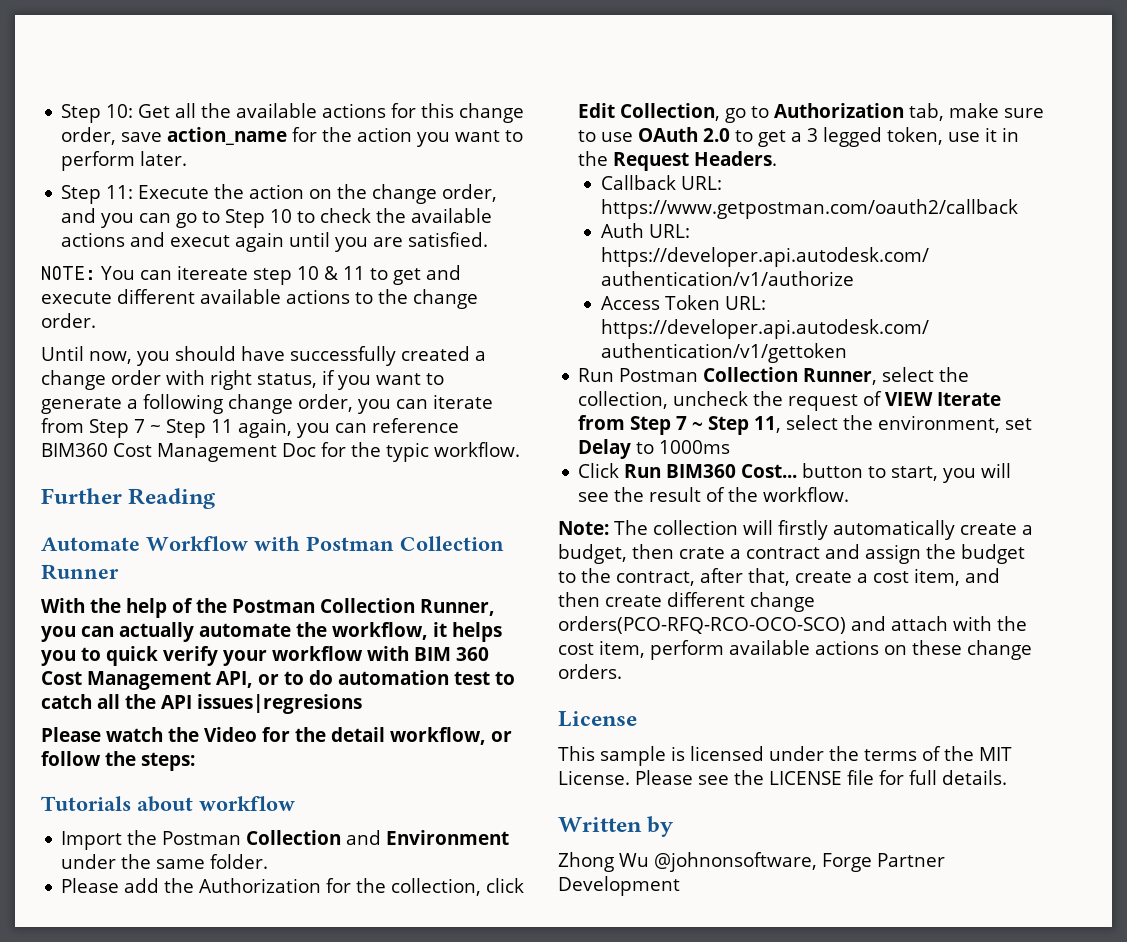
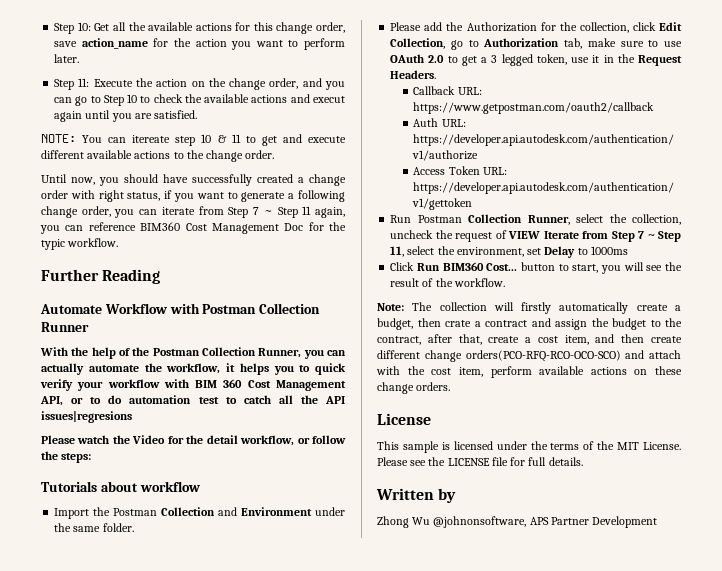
[822,853,872,872] Forge -> [529,517,549,525] APS

